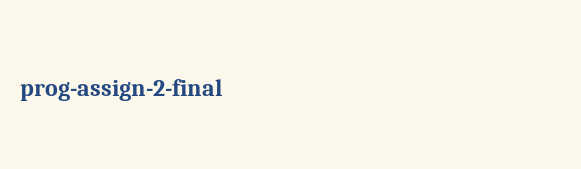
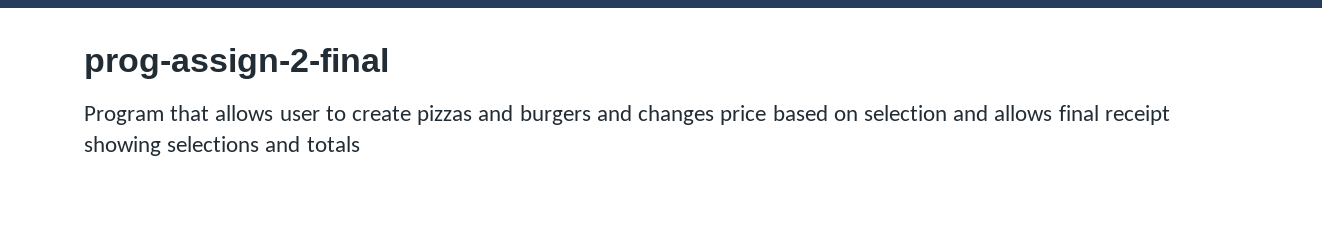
(222, 90) none -> [84,105,1170,125] [84,136,360,156] // Program that allows user to create pizzas and burgers and changes price based on selection and allows final receipt showing selections and totals

